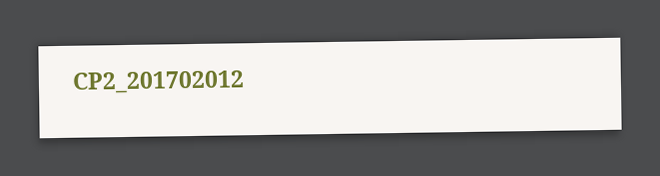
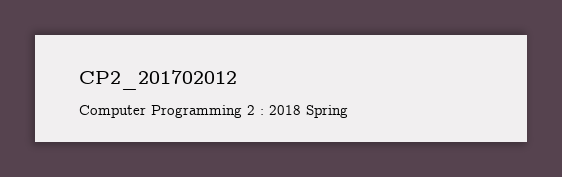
(245, 82) none -> [79,105,348,118] // Computer Programming 2 : 2018 Spring

